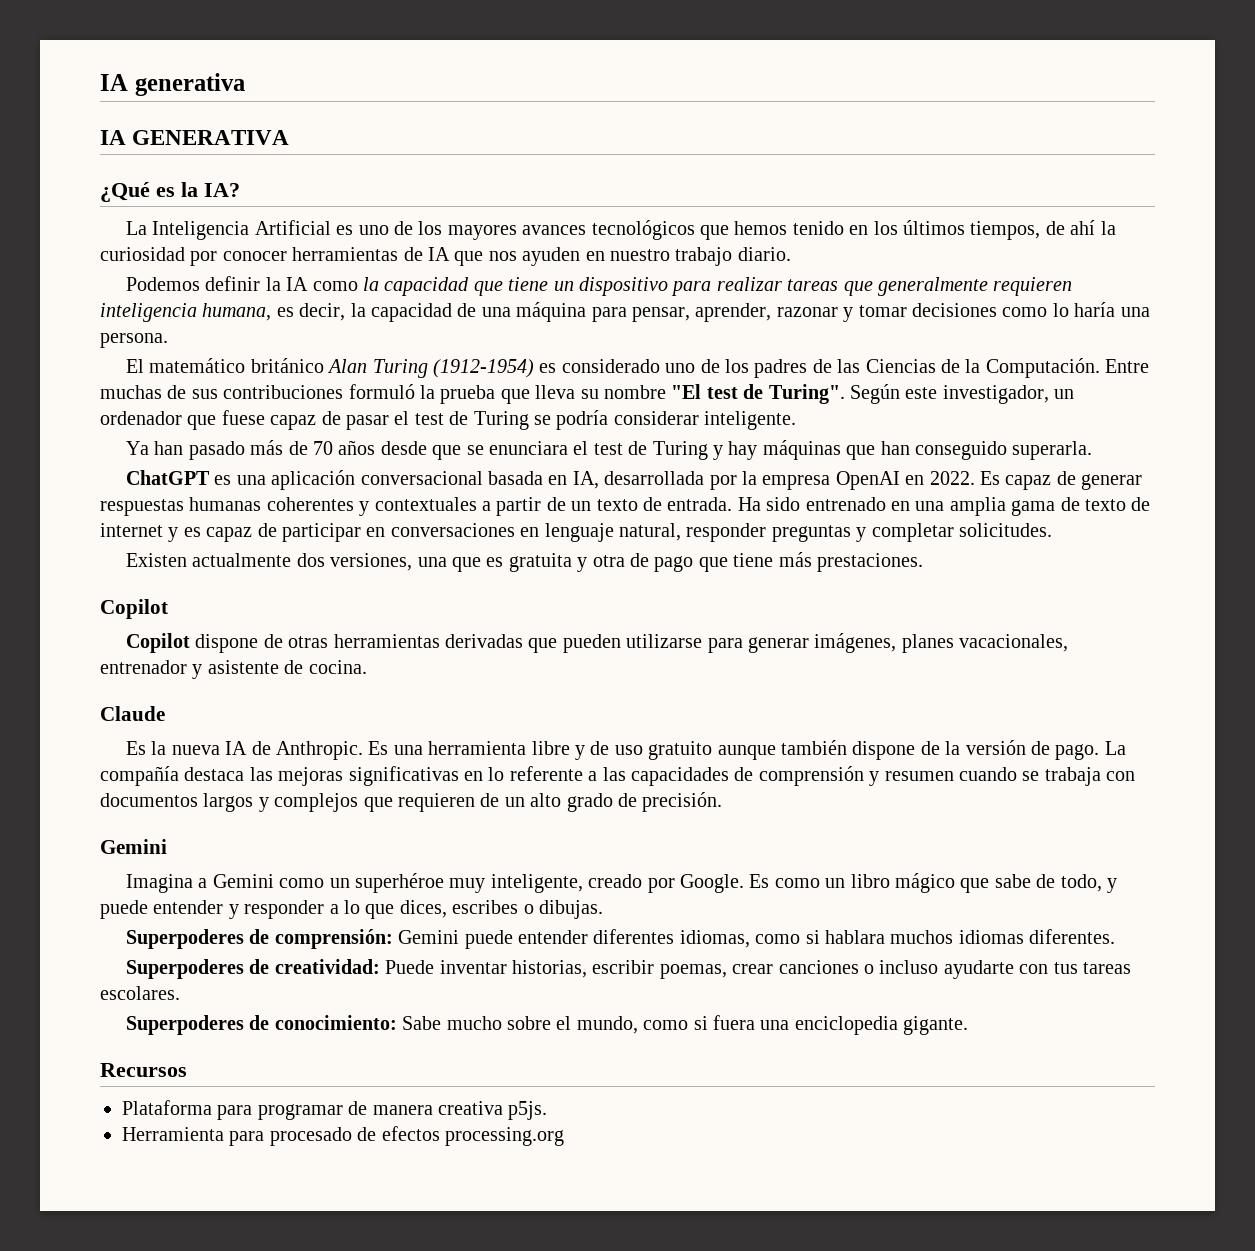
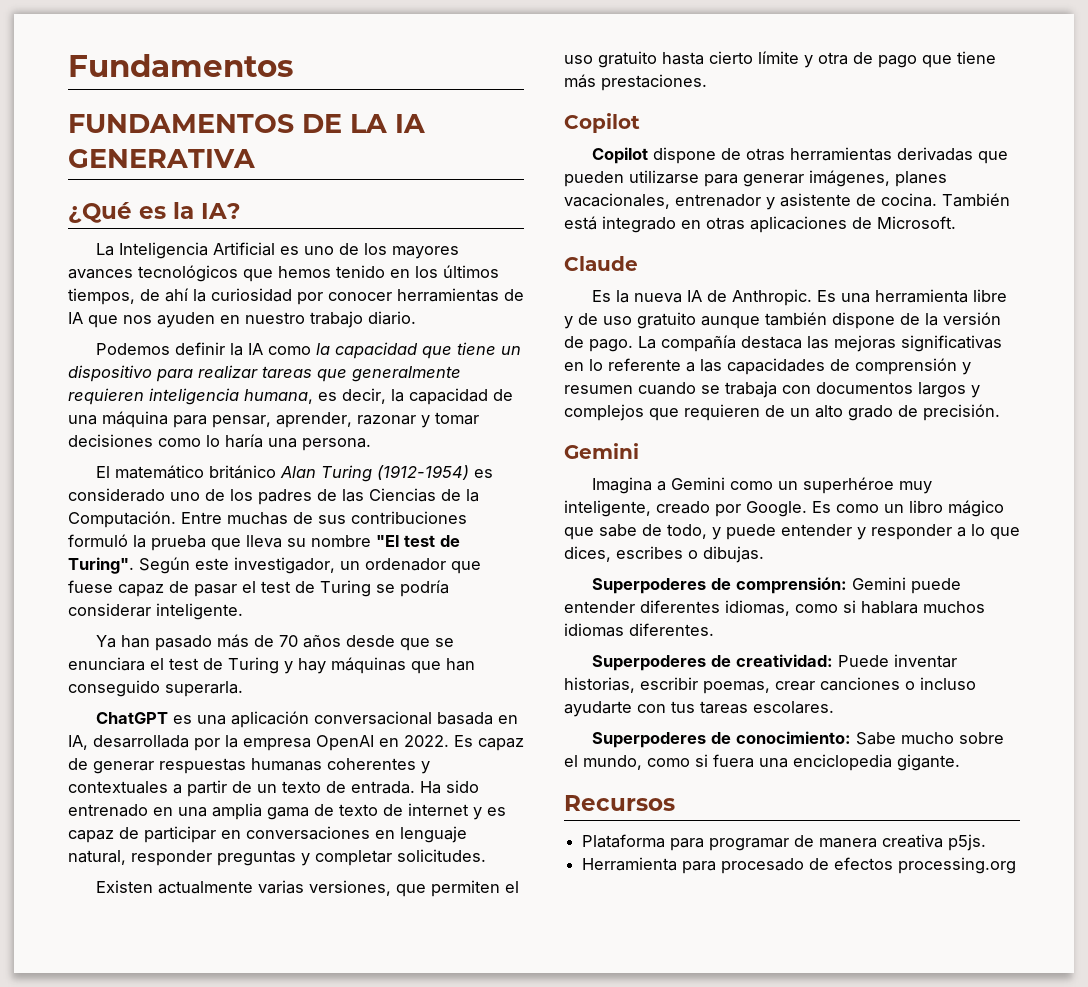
[100,73,245,96] IA generativa // -> [68,54,293,77] [68,114,387,133] Fundamentos // FUNDAMENTOS DE LA
[296,553,572,572] dos versiones, una que es gratuita -> [257,880,519,897] [564,51,799,68] varias versiones, que permiten el uso gratuito hasta cierto límite
(367, 667) none -> [942,193,1010,207] [564,216,956,233] También está integrado en otras aplicaciones de Microsoft.

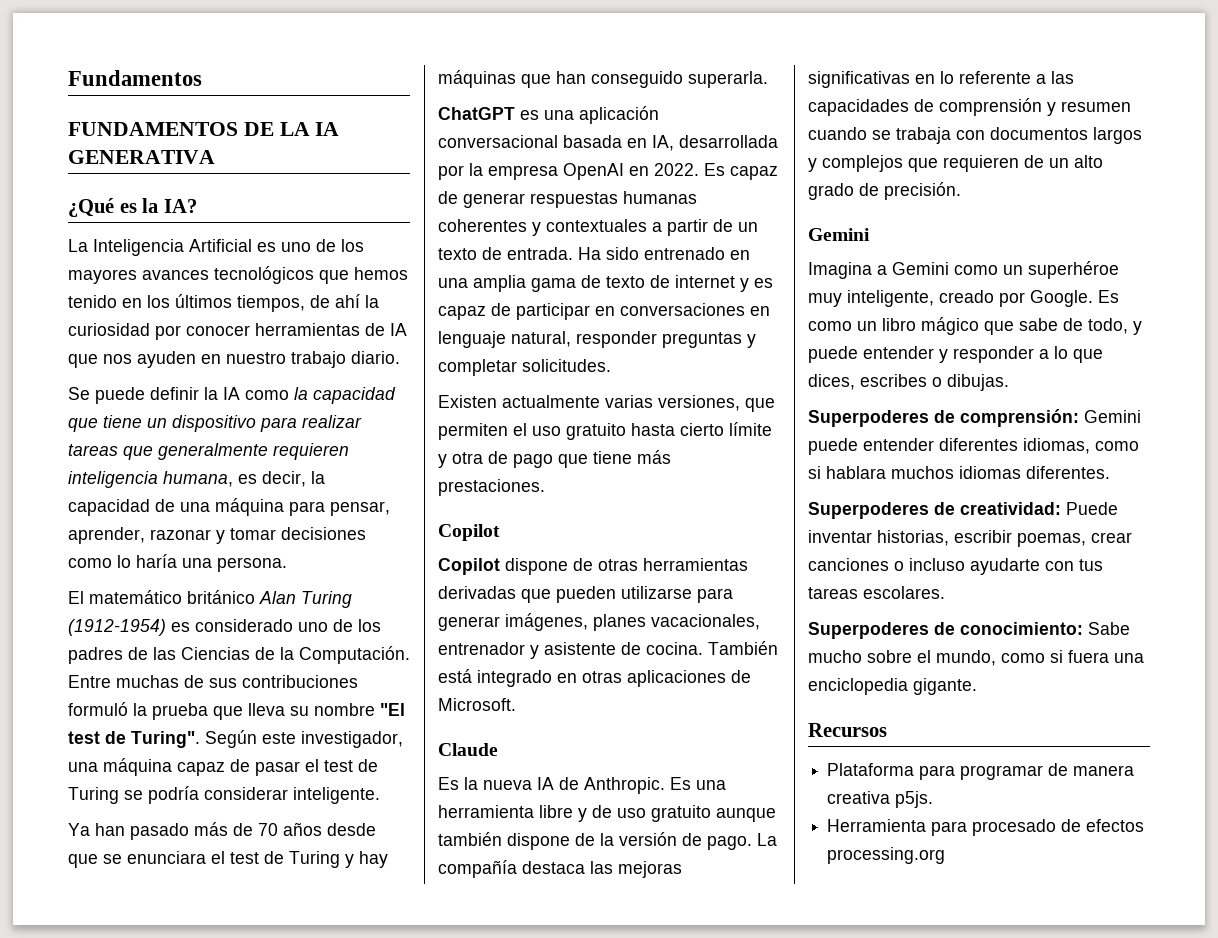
[95,343,170,355] Podemos -> [68,387,145,404] Se puede
[340,558,481,574] [68,580,113,593] un ordenador que fuese -> [68,758,172,776] una máquina

